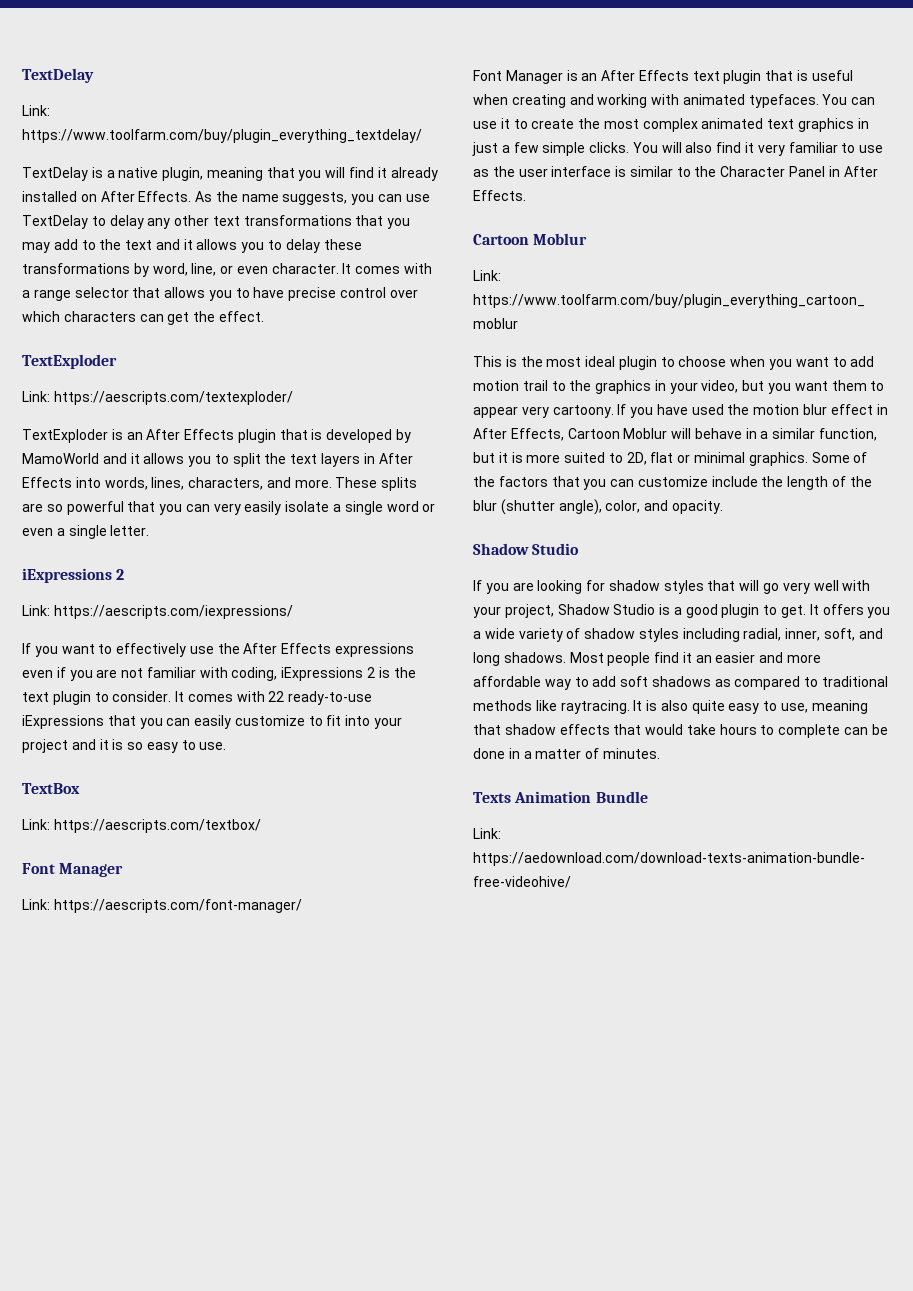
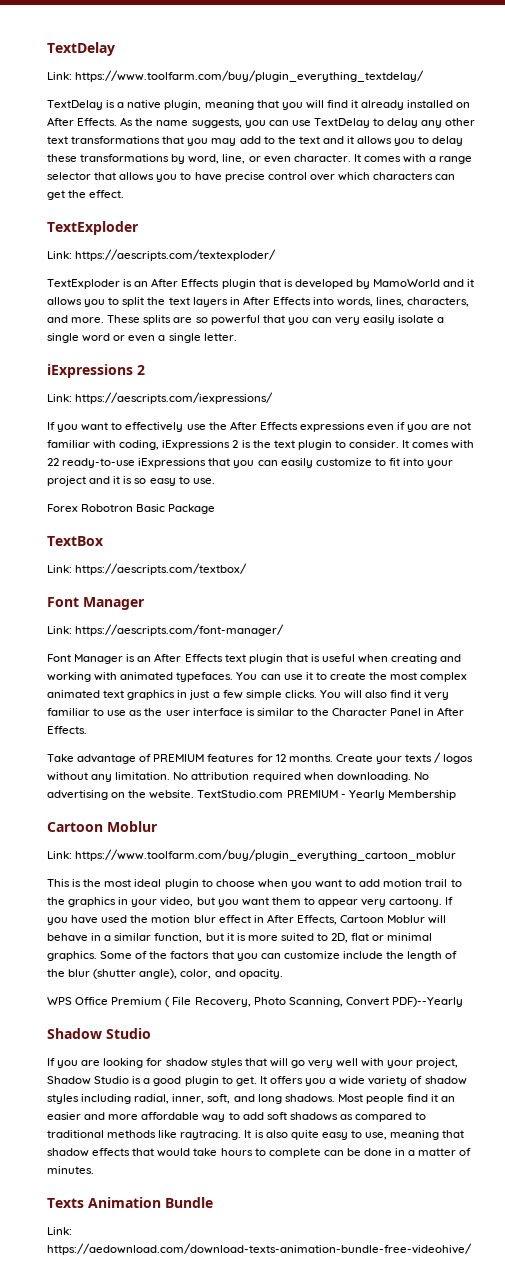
(227, 746) none -> [47,504,216,514] // Forex Robotron Basic Package
(526, 195) none -> [47,752,474,764] [47,772,429,782] [47,790,456,800] // Take advantage of PREMIUM features for 12 months. Create your texts / logos without any limitation. No attribution required when downloading. No advertising on the website. TextStudio.com PREMIUM - Yearly Membership
(723, 507) none -> [47,997,463,1007] // WPS Office Premium ( File Recovery, Photo Scanning, Convert PDF)--Yearly

